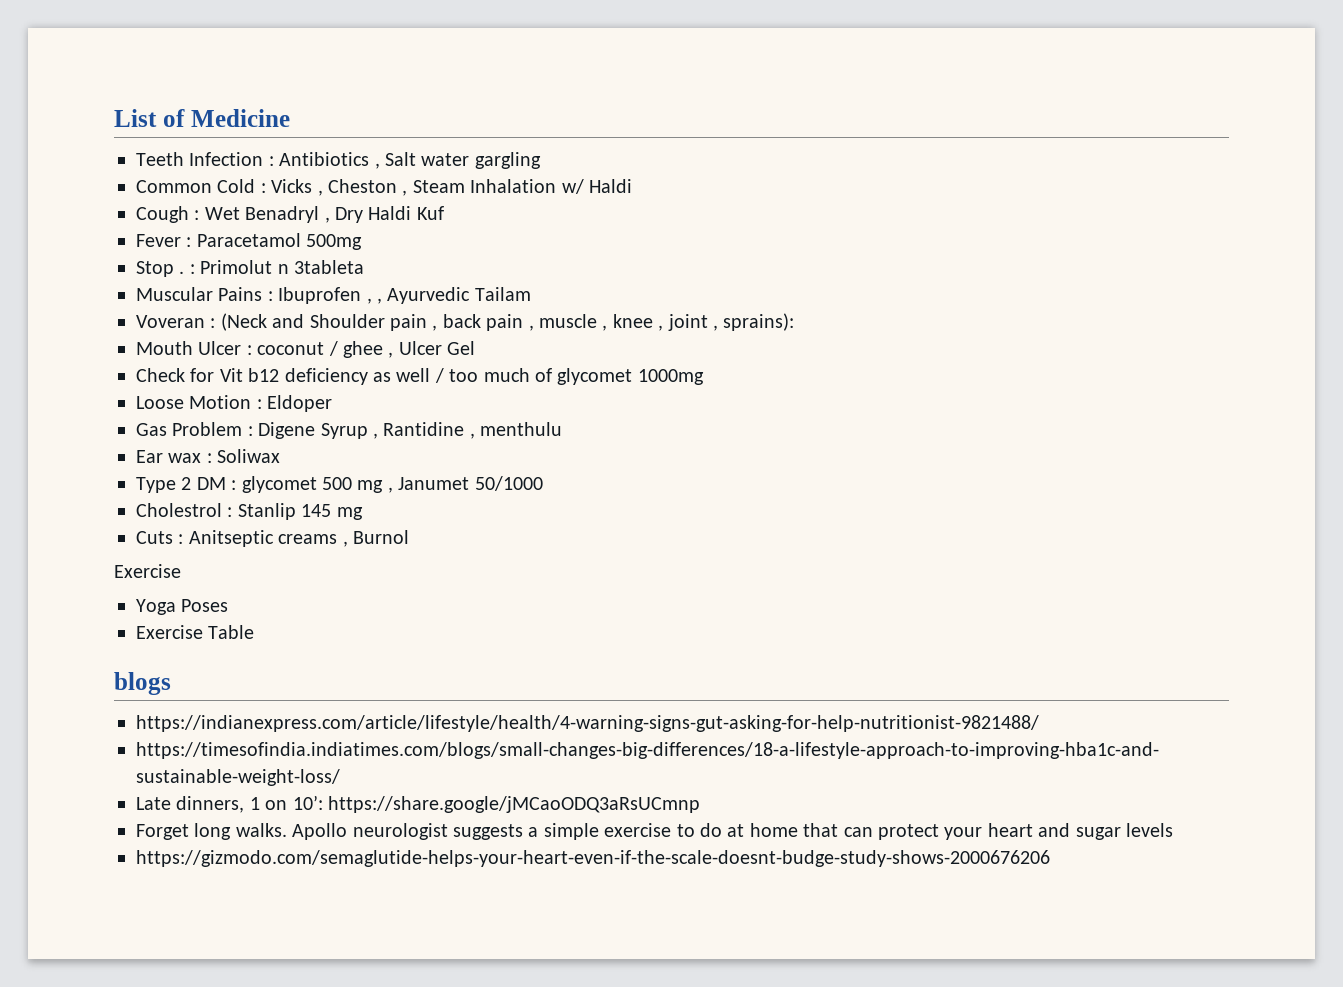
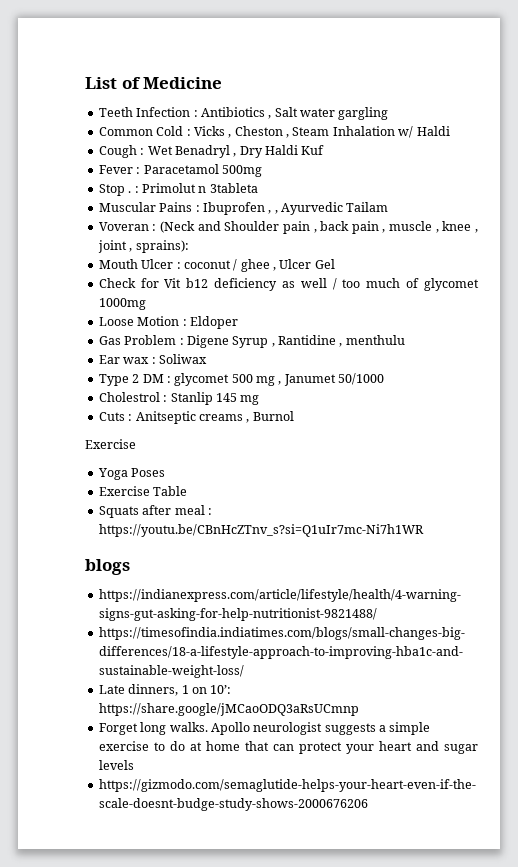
(255, 632) none -> [98,505,212,518] [98,524,424,537] // Squats after meal : https://youtu.be/CBnHcZTnv_s?si=Q1uIr7mc-Ni7h1WR

